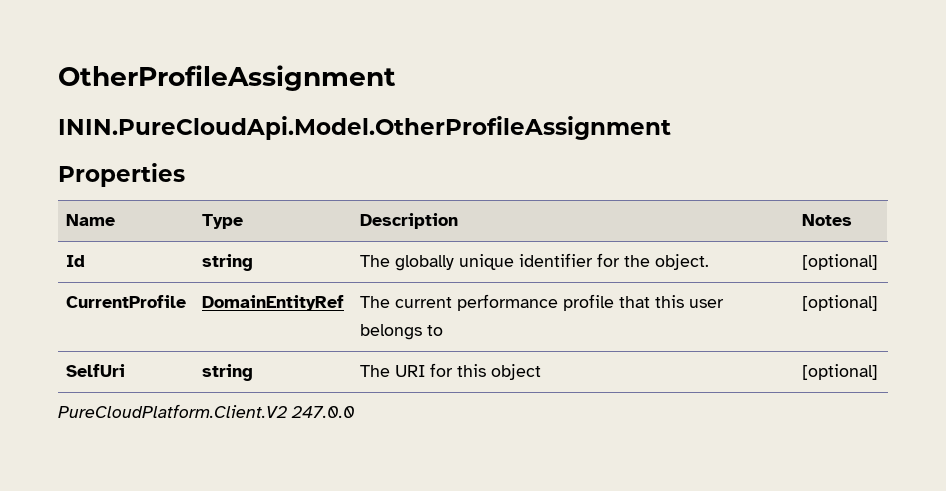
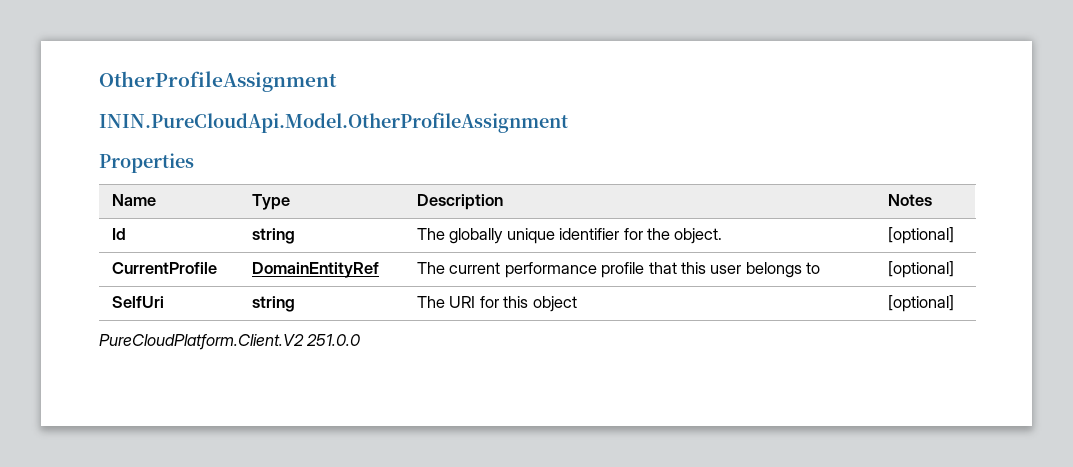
[291,406,355,418] 247.0.0 -> [306,334,362,346] 251.0.0

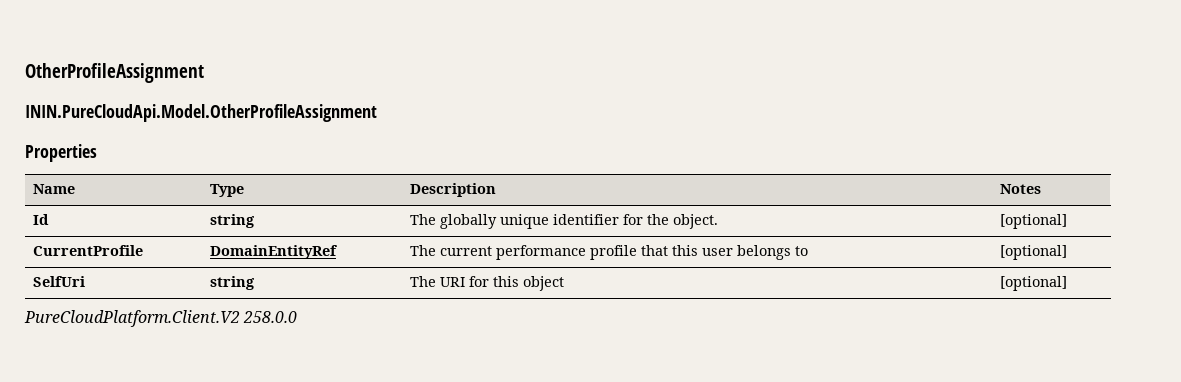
[306,334,362,346] 251.0.0 -> [243,311,298,323] 258.0.0

